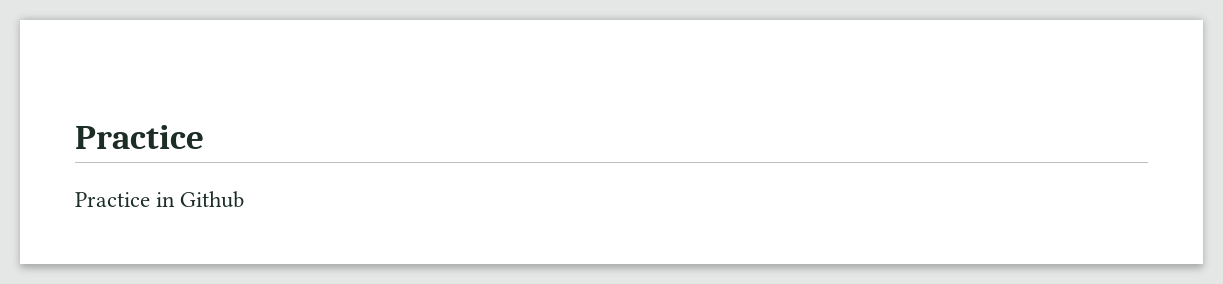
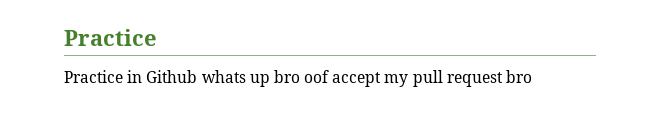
(245, 199) none -> [201,70,533,87] whats up bro oof accept my pull request bro

